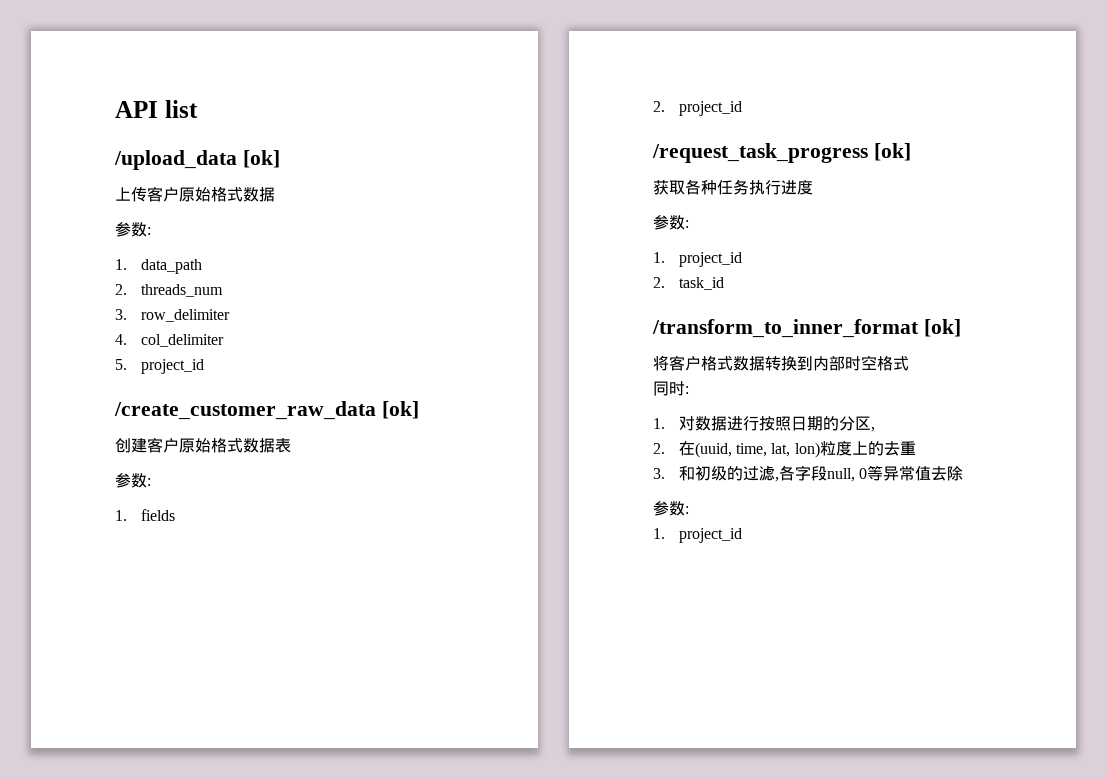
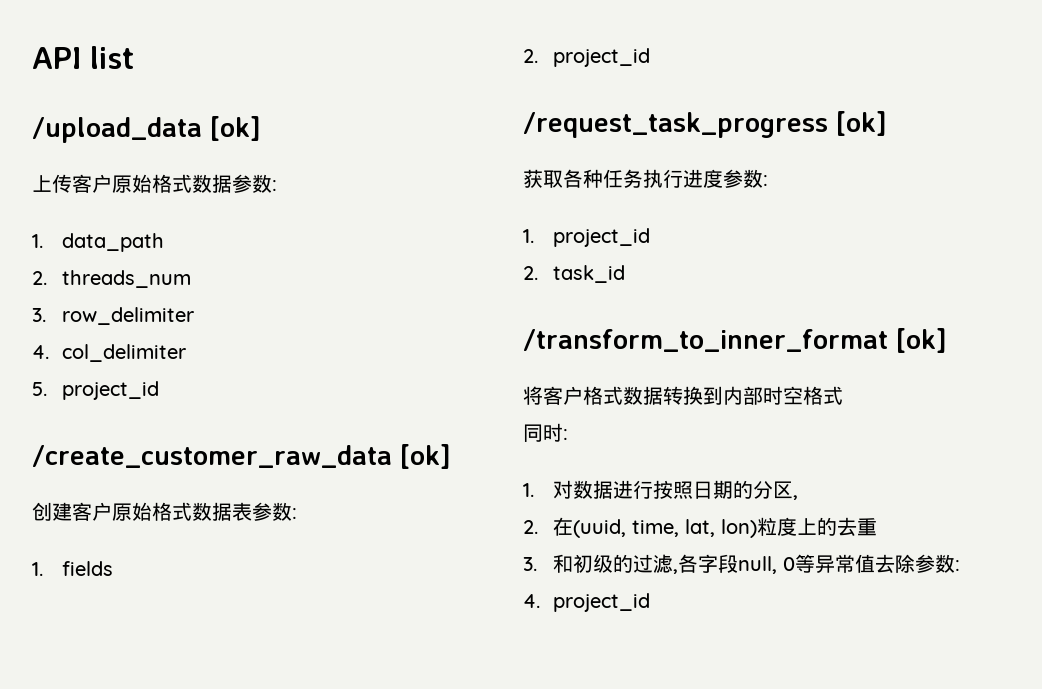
(275, 194) // -> (232, 183) none
(291, 445) // -> (252, 511) none
(813, 187) // -> (723, 178) none
[653,501,689,516] [653,528,665,539] // 参数: // 1. -> [915,554,961,573] [523,594,540,608] 参数: // 4.

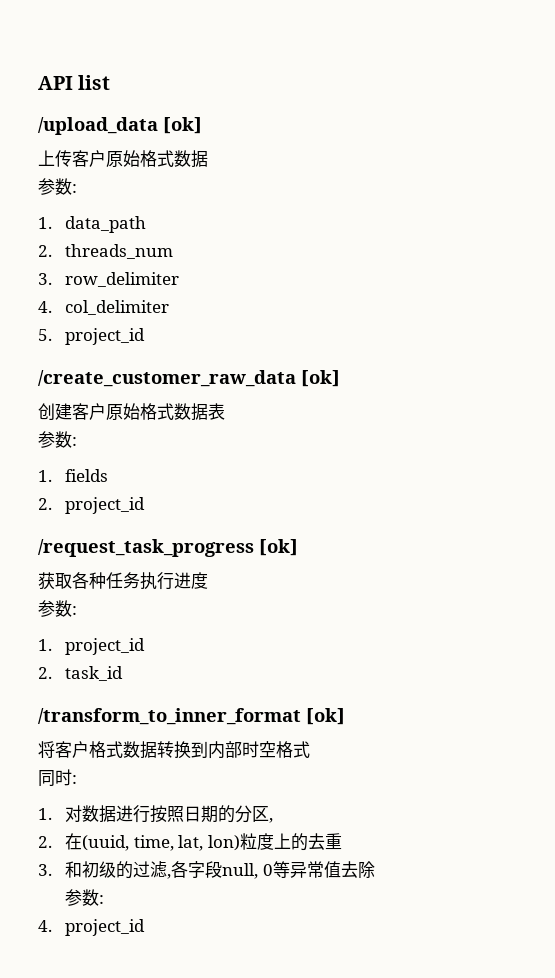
(232, 183) none -> (208, 159) //
(252, 511) none -> (225, 411) //
(723, 178) none -> (208, 580) //
(916, 563) none -> (375, 869) //

